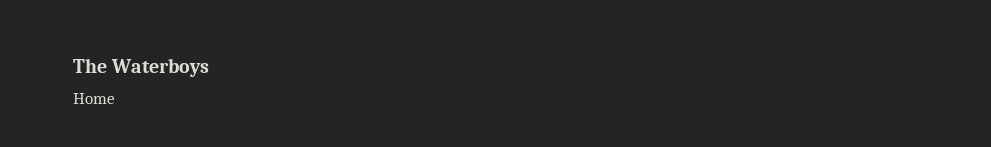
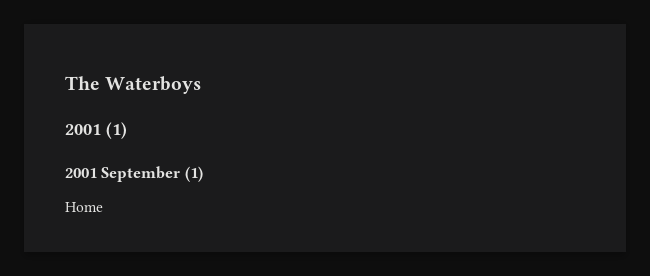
(210, 67) none -> [65,122,127,139] [65,166,203,182] // 2001 (1) // 2001 September (1)

